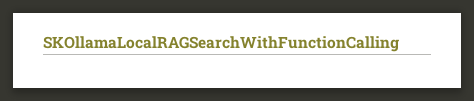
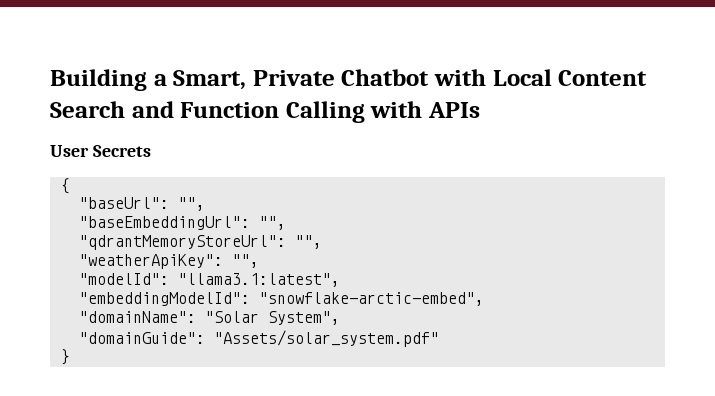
[43,36,399,52] SKOllamaLocalRAGSearchWithFunctionCalling -> [50,69,648,91] [50,101,481,123] [50,145,151,157] [60,178,70,194] [78,197,205,211] [78,216,286,230] [78,235,322,250] [78,254,259,269] [78,273,340,287] [78,292,484,306] [78,311,340,325] [78,330,439,347] [60,349,70,365] Building a Smart, Private Chatbot with Local Content Search and Function Calling with APIs // User Secrets // { // "baseUrl": "", // "baseEmbeddingUrl": "", // "qdrantMemoryStoreUrl": "", // "weatherApiKey": "", // "modelId": "llama3.1:latest", // "embeddingModelId": "snowflake-arctic-embed", // "domainName": "Solar System", // "domainGuide": "Assets/solar_system.pdf" // }

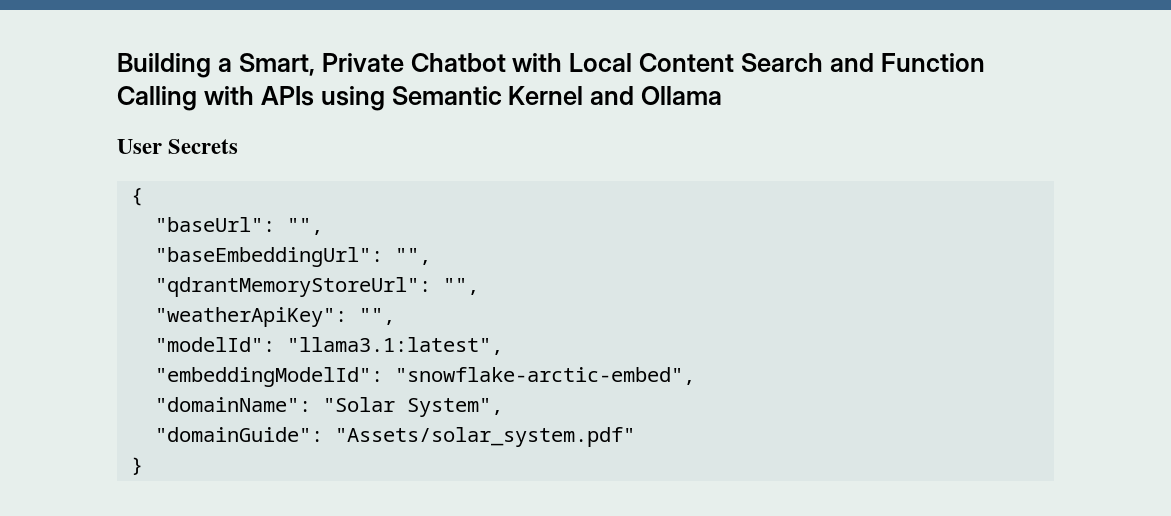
(481, 110) none -> [320,86,723,111] using Semantic Kernel and Ollama

